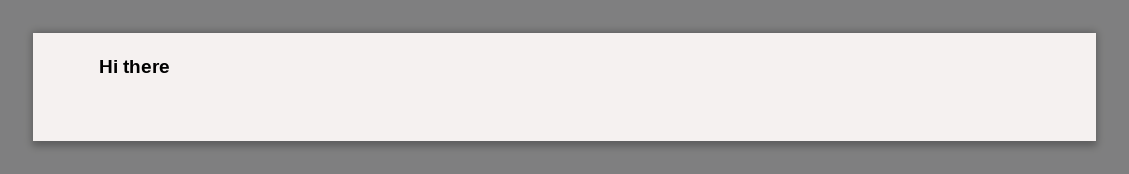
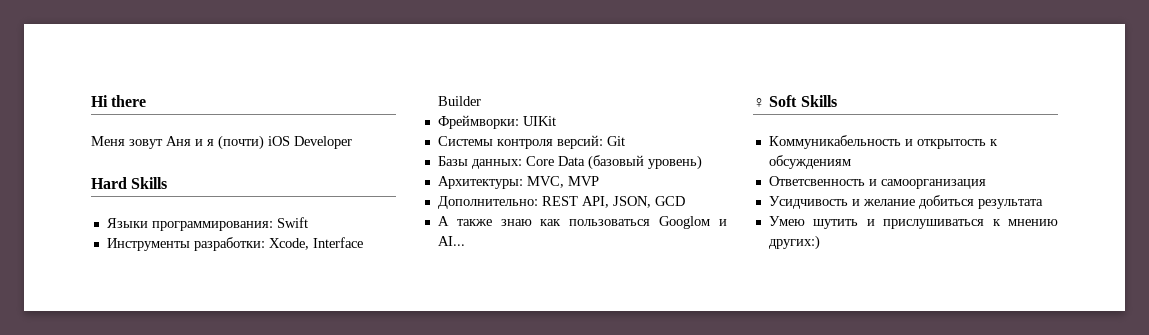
(171, 66) none -> [91,135,352,150] [91,177,168,189] [106,217,308,231] [106,237,363,251] [437,96,481,106] [437,115,556,129] [437,135,625,149] [437,155,702,170] [437,176,599,189] [437,196,685,209] [437,216,727,229] [437,236,465,246] [753,95,837,107] [768,135,998,149] [768,155,851,169] [768,176,986,189] [768,195,1043,209] [768,216,1058,229] [768,235,820,250] // Меня зовут Аня и я (почти) iOS Developer // Hard Skills // Языки программирования: Swift // Инструменты разработки: Xcode, Interface Builder // Фреймворки: UIKit // Системы контроля версий: Git // Базы данных: Core Data (базовый уровень) // Архитектуры: MVC, MVP // Дополнительно: REST API, JSON, GCD // А также знаю как пользоваться Googloм и AI... // ♀ Soft Skills // Коммуникабельность и открытость к обсуждениям // Ответсвенность и самоорганизация // Усидчивость и желание добиться результата // Умею шутить и прислушиваться к мнению других:)

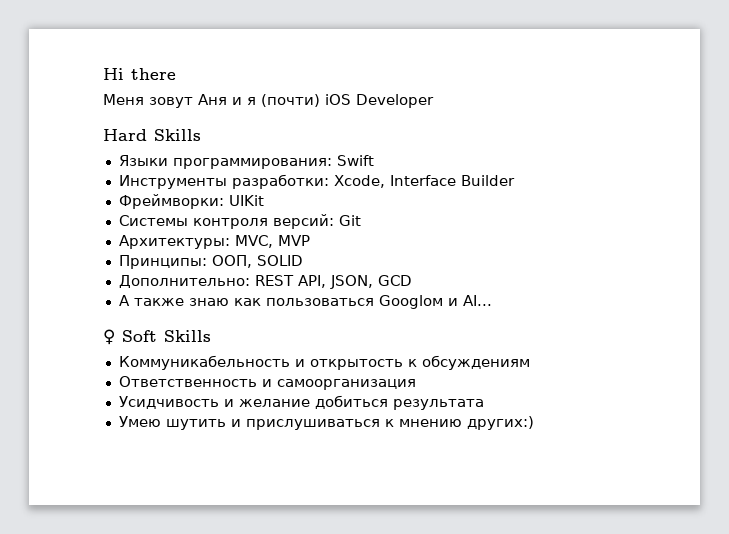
[437,155,702,170] // Базы данных: Core Data (базовый уровень) -> (361, 220) none
(599, 181) none -> [118,255,303,269] // Принципы: ООП, SOLID
[768,176,865,186] Ответсвенность -> [118,376,257,387] Ответственность

